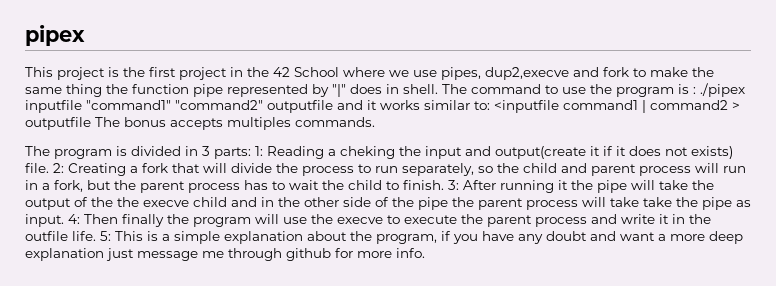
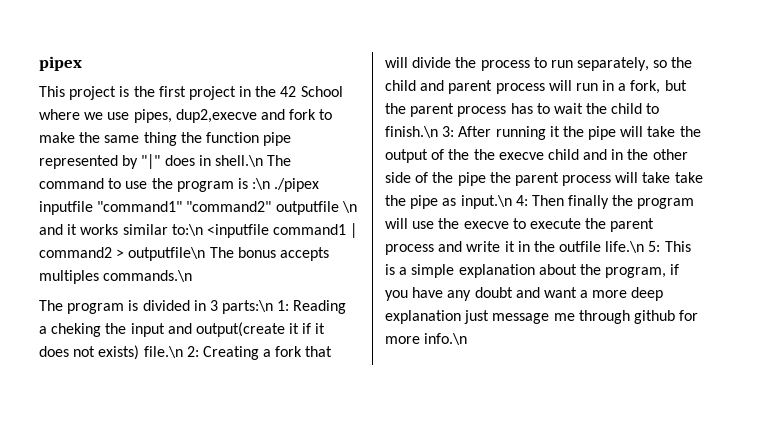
[403,84,438,94] shell. -> [214,155,263,167] shell.\n
[693,87,696,94] : -> [252,178,271,190] :\n
(333, 106) none -> [341,201,357,213] \n
[474,101,490,110] to: -> [171,224,203,236] to:\n
[25,117,91,130] outputfile -> [128,247,206,261] outputfile\n
[295,117,375,127] commands. -> [103,270,193,282] commands.\n
[214,147,251,159] parts: -> [222,300,274,314] parts:\n
[25,163,49,173] file. -> [143,346,183,358] file.\n
[403,180,444,190] finish. -> [385,126,438,138] finish.\n
[25,214,64,227] input. -> [460,195,512,209] input.\n
[72,231,96,241] life. -> [605,241,645,253] life.\n
[396,248,425,258] info. -> [424,333,468,345] info.\n

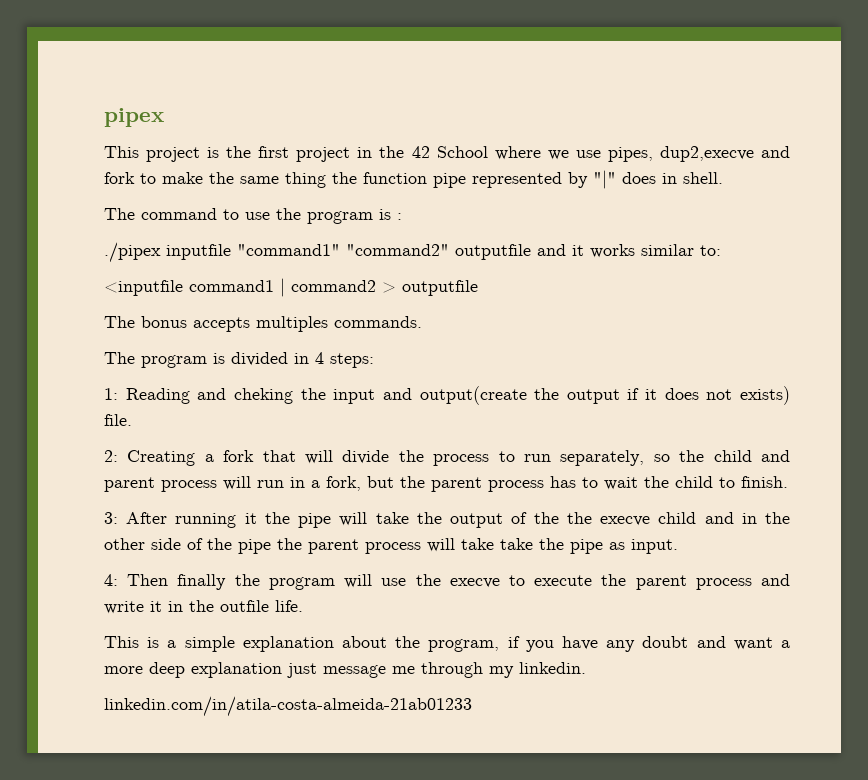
[214,155,263,167] shell.\n -> [683,172,723,184] shell. //
[252,178,271,190] :\n -> [397,213,402,220] : //
[341,201,357,213] \n -> (531, 252) none
[171,224,203,236] to:\n -> [700,245,721,256] to: //
[128,247,206,261] outputfile\n -> [402,280,478,296] outputfile //
[103,270,193,282] commands.\n -> [334,316,422,328] commands.
[209,300,274,314] 3 parts:\n -> [315,352,374,368] 4 steps: //
[39,326,47,334] a -> [197,388,227,400] and
[289,323,300,334] it -> [534,388,620,404] the output
[143,346,183,358] file.\n -> [104,414,132,426] file. //
[385,126,438,138] finish.\n -> [741,476,788,488] finish. //
[460,195,512,209] input.\n -> [631,539,678,554] input. //
[605,241,661,253] life.\n 5: -> [275,600,303,612] life. //
[633,310,699,324] [385,333,468,345] github for more info.\n -> [489,662,586,678] [104,696,472,717] my linkedin. // linkedin.com/in/atila-costa-almeida-21ab01233

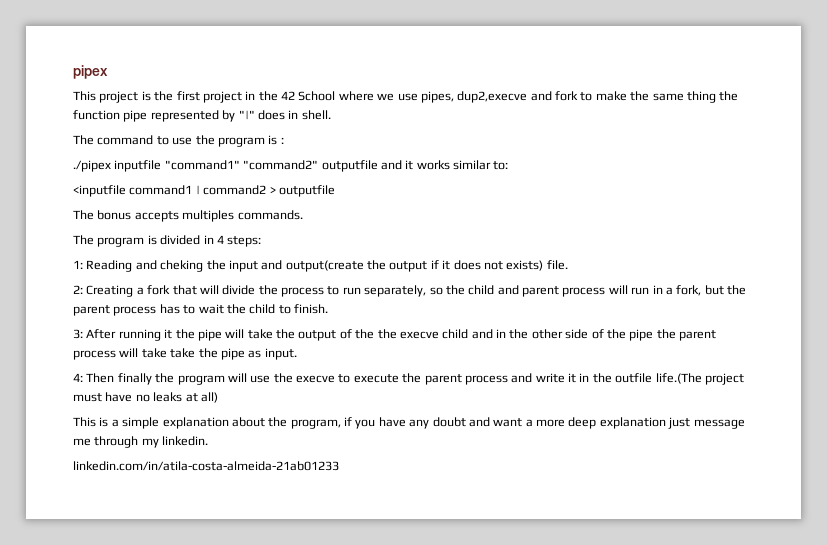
[275,600,303,612] life. -> [655,373,744,385] [73,392,218,403] life.(The project must have no leaks at all)

